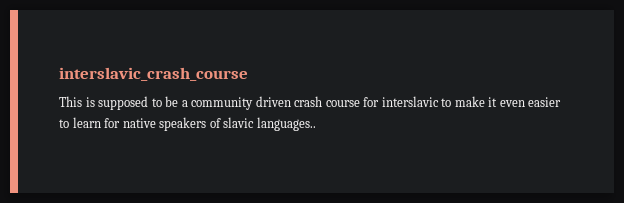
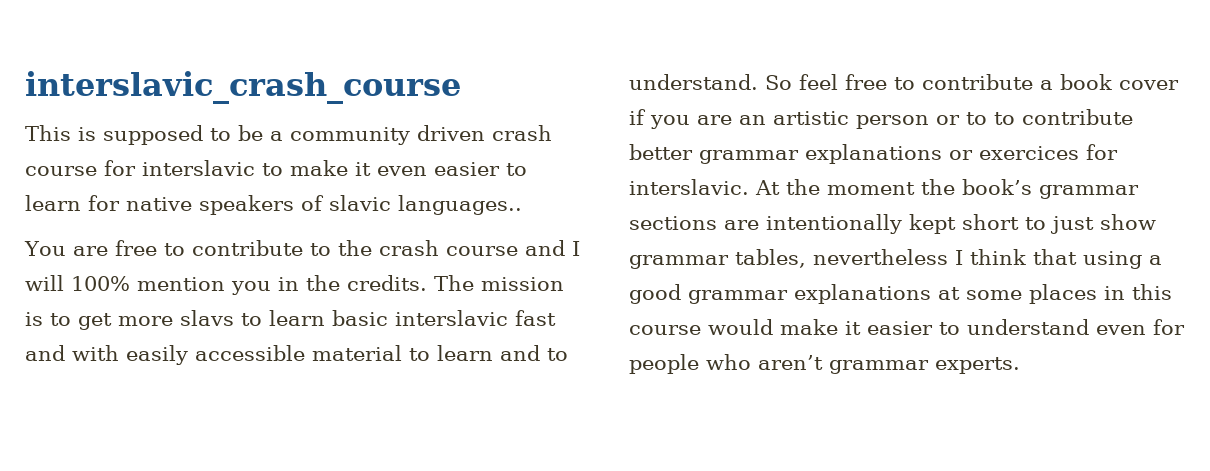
(316, 124) none -> [24,240,580,256] [25,275,564,295] [25,310,556,330] [25,345,568,365] [629,74,1179,90] [629,109,1133,129] [629,144,1118,164] [629,179,1139,199] [629,214,1156,234] [629,249,1162,269] [629,284,1172,304] [629,319,1185,335] [629,354,1020,374] // You are free to contribute to the crash course and I will 100% mention you in the credits. The mission is to get more slavs to learn basic interslavic fast and with easily accessible material to learn and to understand. So feel free to contribute a book cover if you are an artistic person or to to contribute better grammar explanations or exercices for interslavic. At the moment the book’s grammar sections are intentionally kept short to just show grammar tables, nevertheless I think that using a good grammar explanations at some places in this course would make it easier to understand even for people who aren’t grammar experts.

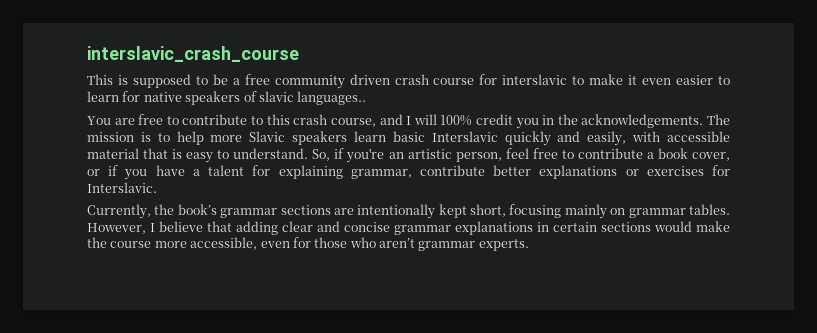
(283, 136) none -> [244,74,270,85] free
[337,240,518,256] the crash course -> [266,114,376,127] this crash course,
[137,277,225,291] mention -> [475,114,513,125] credit
[347,275,427,291] credits. -> [581,114,704,128] acknowledgements.
[78,310,556,330] [25,345,568,365] [629,74,792,90] get more slavs to learn basic interslavic fast and with easily accessible material to learn and to understand. So -> [176,131,730,146] [87,148,502,163] help more Slavic speakers learn basic Interslavic quickly and easily, with accessible material that is easy to understand. So, if you're an artistic person,
[1119,80,1179,90] [629,109,1015,129] cover if you are an artistic person or to to -> [691,152,730,161] [87,165,412,180] cover, or if you have a talent for explaining grammar,
[699,150,799,164] grammar -> (532, 170) none
[979,144,1118,160] [629,179,915,195] exercices for interslavic. At the moment -> [646,165,730,176] [87,182,157,193] [87,204,151,219] exercises for Interslavic. // Currently,
[962,214,1156,234] [629,249,1162,269] [629,284,1172,304] [629,319,1089,335] short to just show grammar tables, nevertheless I think that using a good grammar explanations at some places in this course would make it easier to understand -> [470,204,730,219] [87,221,730,235] [87,237,258,250] short, focusing mainly on grammar tables. However, I believe that adding clear and concise grammar explanations in certain sections would make the course more accessible,
[629,354,699,374] people -> [314,237,348,248] those

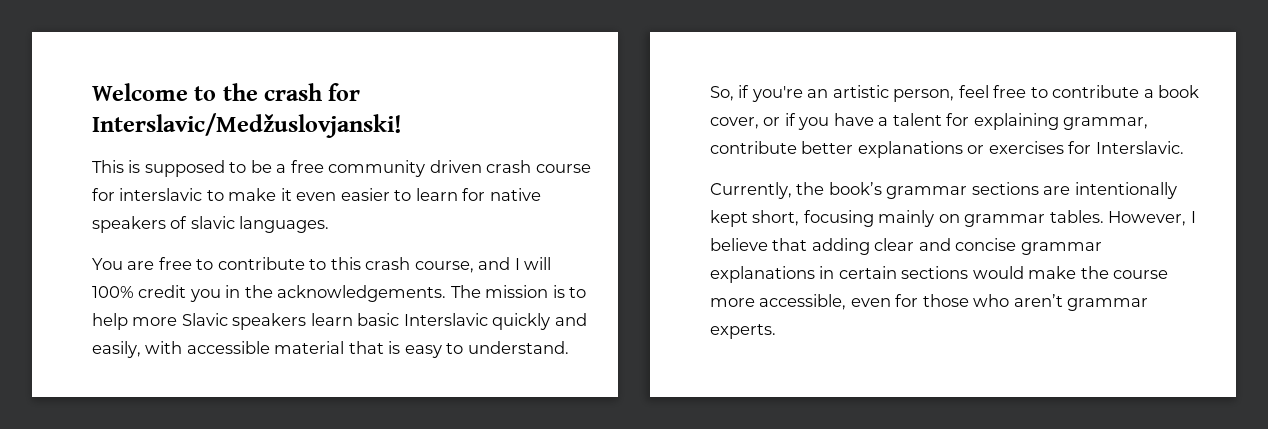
[87,46,299,62] interslavic_crash_course -> [92,83,361,101] [92,113,402,138] Welcome to the crash for Interslavic/Medžuslovjanski!
[297,91,367,105] languages.. -> [239,216,330,233] languages.

